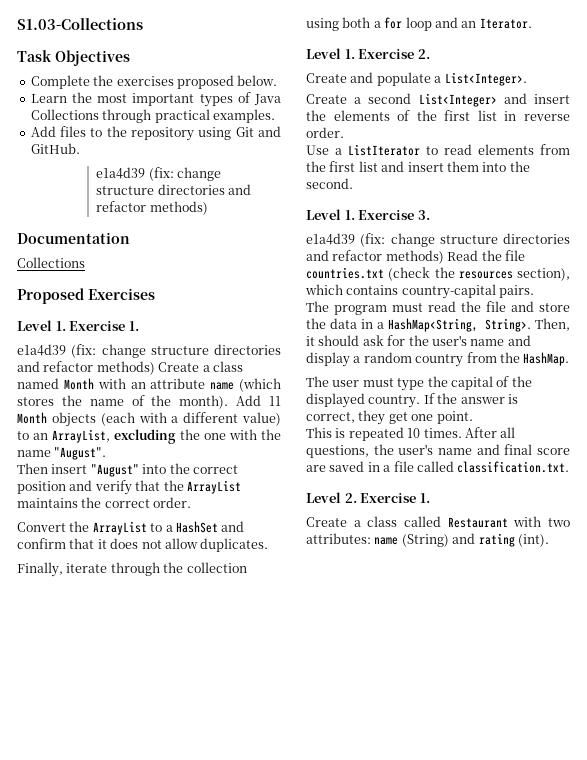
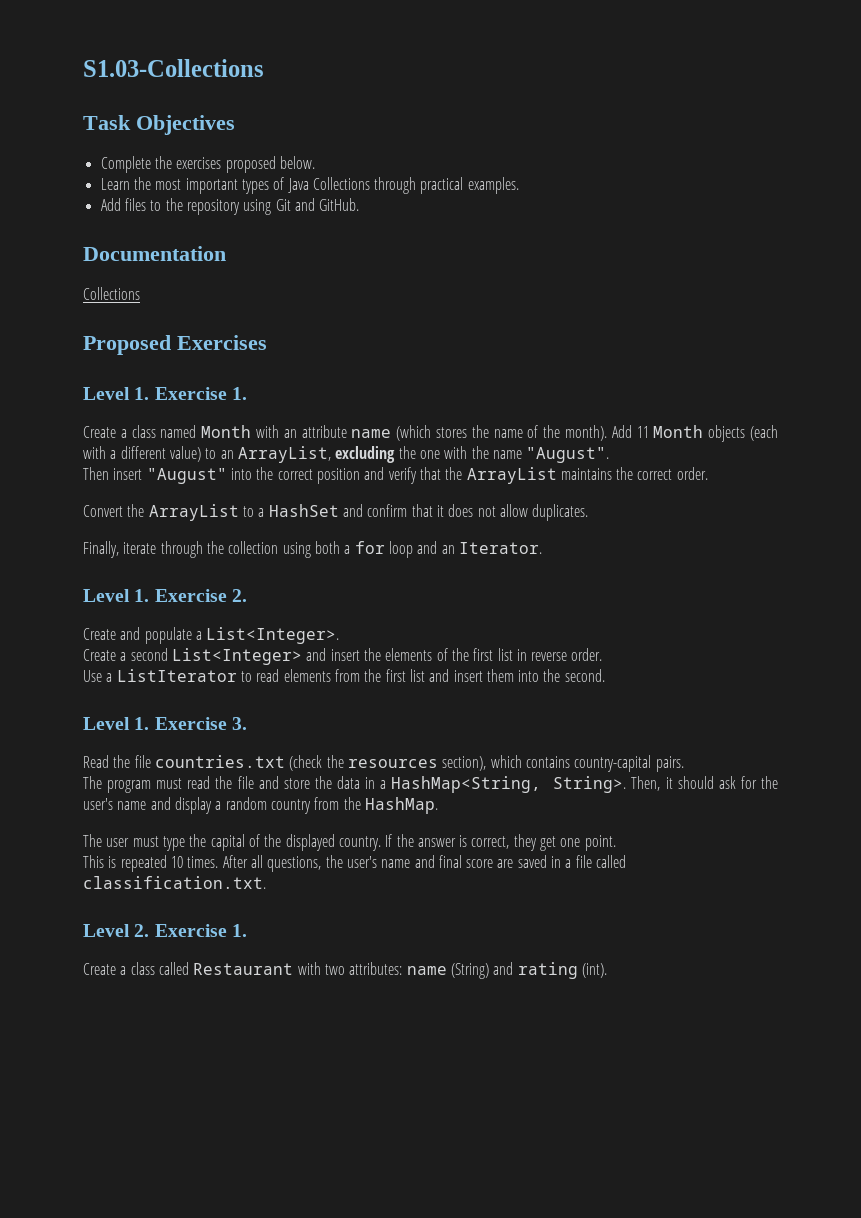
[96,167,221,181] [96,184,251,195] [96,201,208,215] // e1a4d39 (fix: change structure directories and refactor methods) -> (360, 204) none
[17,344,281,358] [17,361,155,375] e1a4d39 (fix: change structure directories and refactor methods) -> (247, 393) none
[306,233,570,247] [306,250,444,264] e1a4d39 (fix: change structure directories and refactor methods) -> (247, 723) none

